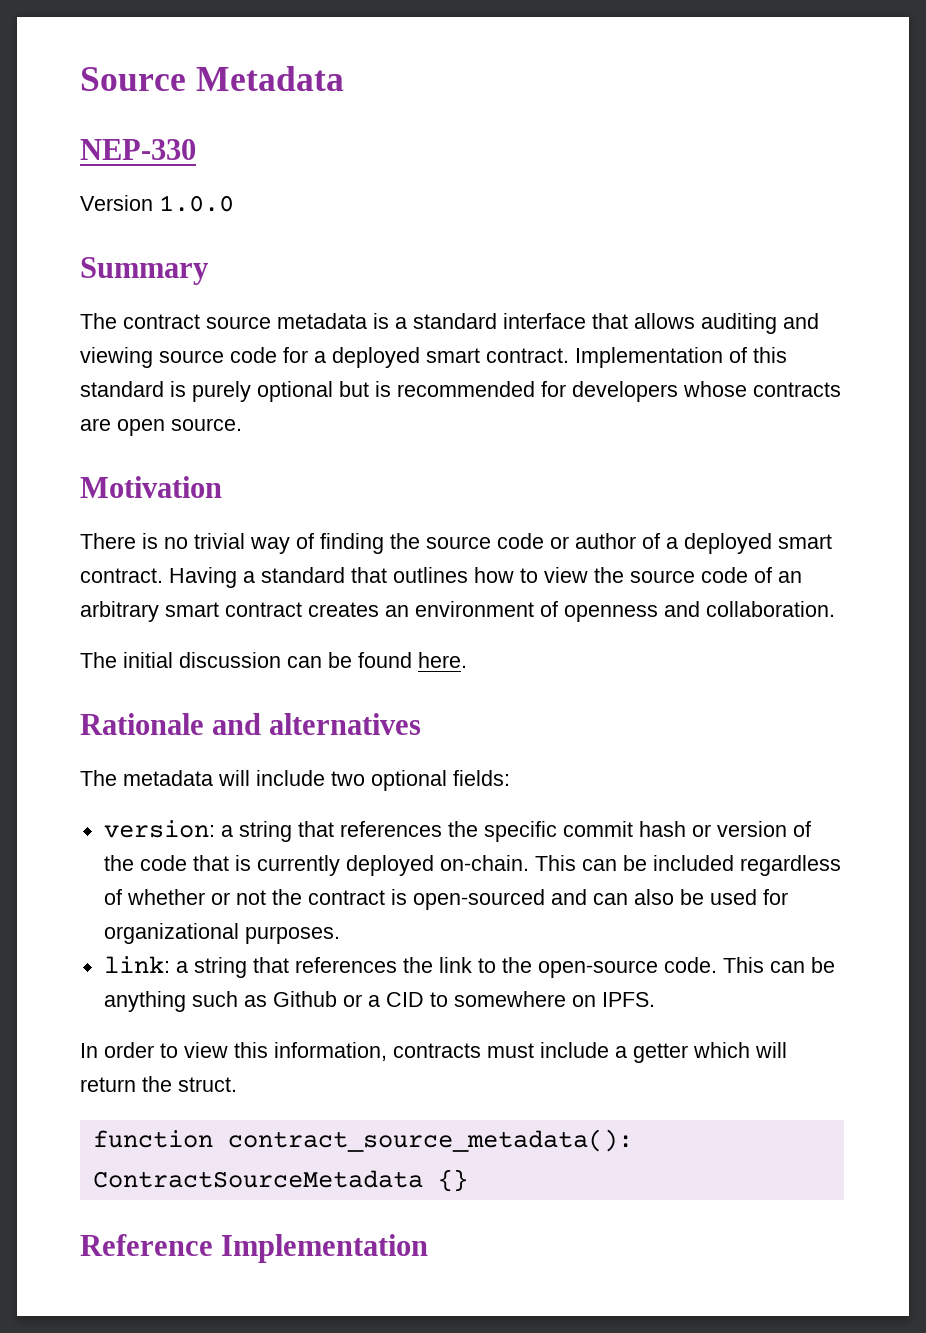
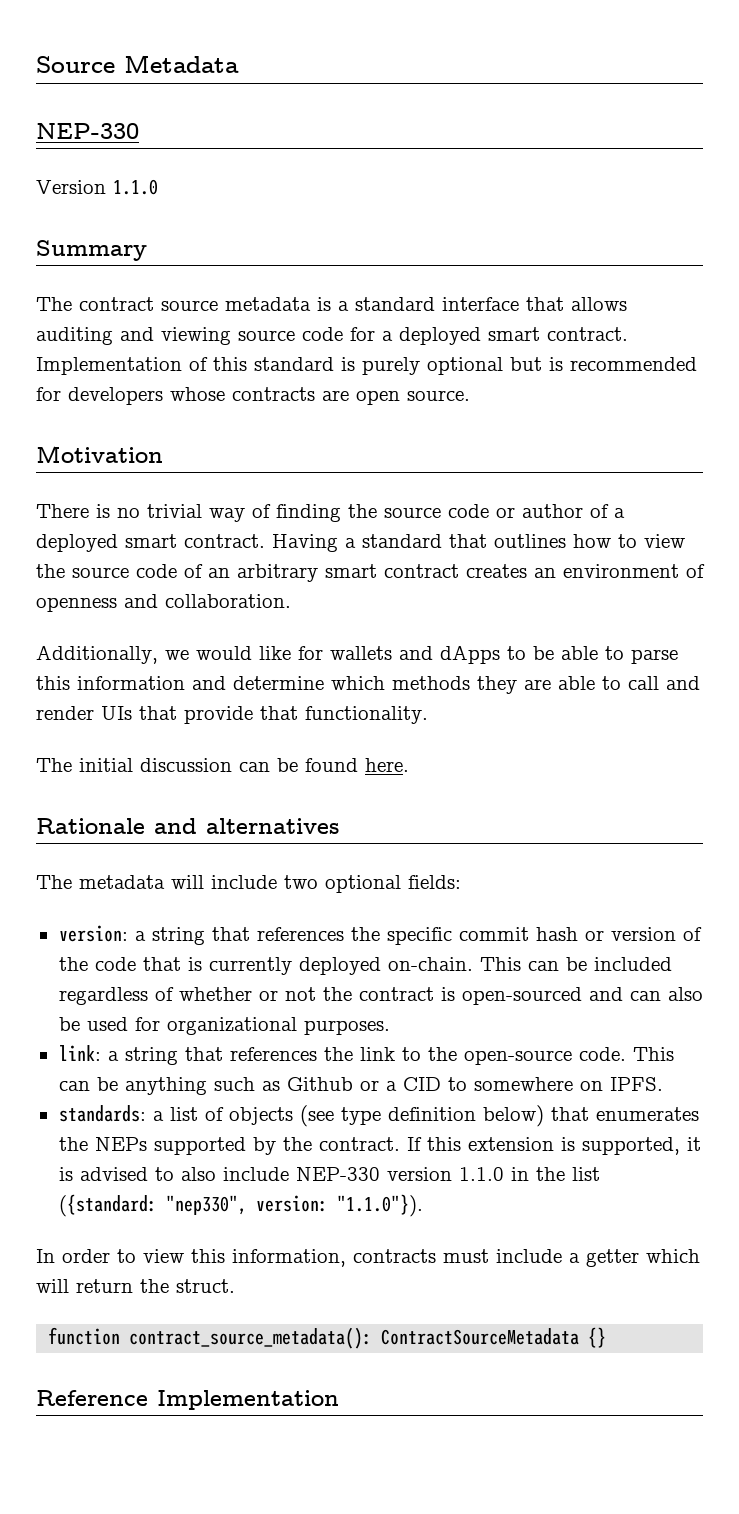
[159,195,234,212] 1.0.0 -> [113,179,158,195] 1.1.0
(835, 609) none -> [36,645,678,664] [36,676,700,694] [36,706,428,724] // Additionally, we would like for wallets and dApps to be able to parse this information and determine which methods they are able to call and render UIs that provide that functionality.
(655, 999) none -> [58,1105,699,1127] [58,1137,701,1155] [58,1167,600,1181] [58,1194,423,1217] // standards: a list of objects (see type definition below) that enumerates the NEPs supported by the contract. If this extension is supported, it is advised to also include NEP-330 version 1.1.0 in the list ({standard: "nep330", version: "1.1.0"}).

